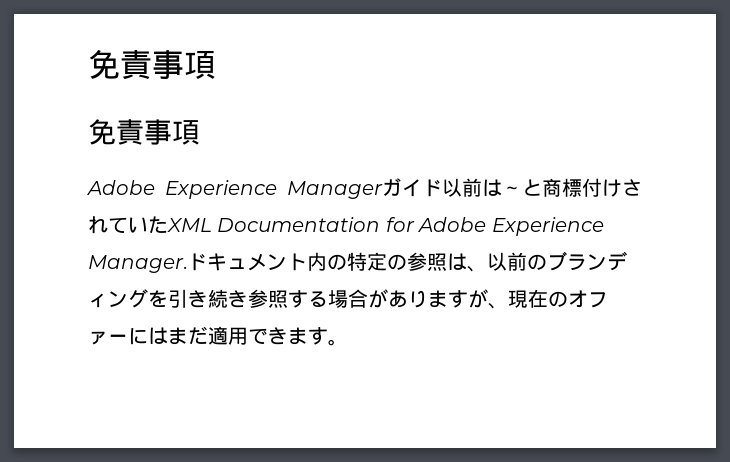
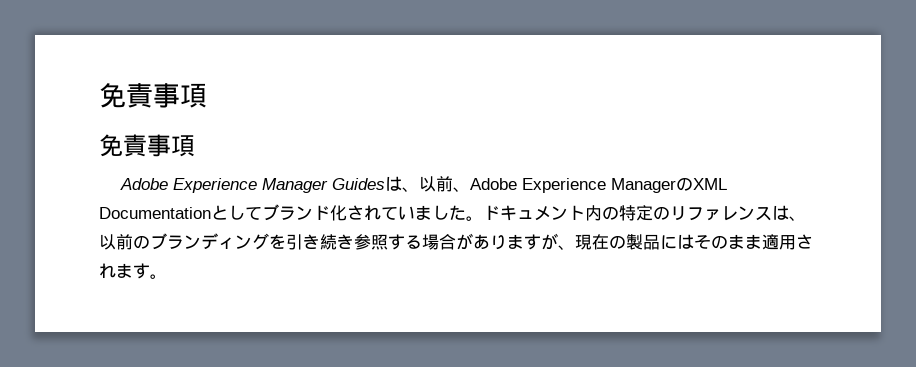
[382,178,642,197] [88,216,604,236] [88,255,187,273] ガイド以前は～と商標付けされていたXML Documentation for Adobe Experience Manager. -> [332,176,728,193] [99,204,483,221] Guidesは、以前、Adobe Experience ManagerのXML Documentationとしてブランド化されていました。
[407,252,447,271] 参照 -> [670,206,772,221] リファレンス
[568,290,608,308] [88,326,288,345] オファーにはまだ適用でき -> [626,234,813,250] [99,263,116,278] 製品にはそのまま適用され

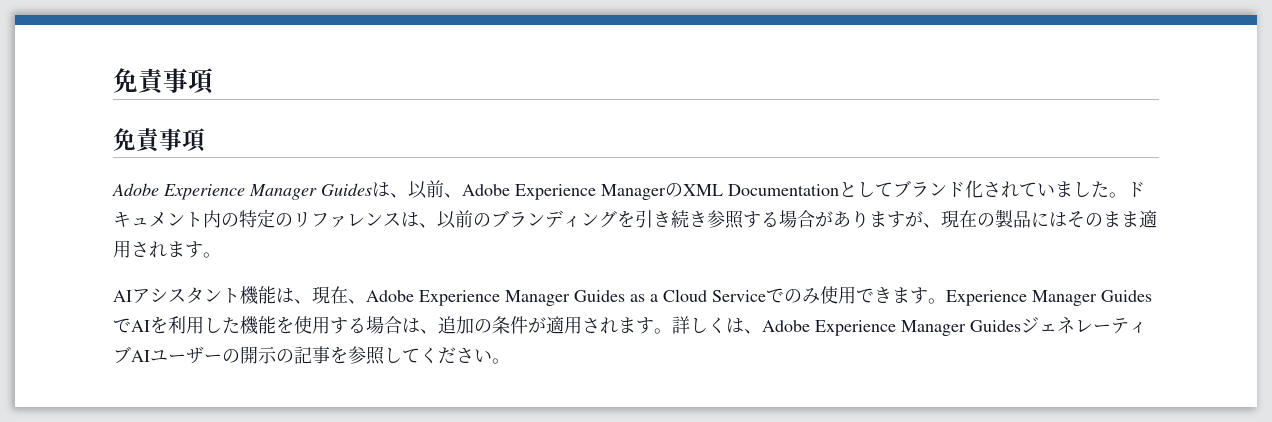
(167, 276) none -> [113,286,1152,306] [113,316,1147,336] [113,346,510,365] // AIアシスタント機能は、現在、Adobe Experience Manager Guides as a Cloud Serviceでのみ使用できます。Experience Manager GuidesでAIを利用した機能を使用する場合は、追加の条件が適用されます。詳しくは、Adobe Experience Manager GuidesジェネレーティブAIユーザーの開示の記事を参照してください。

